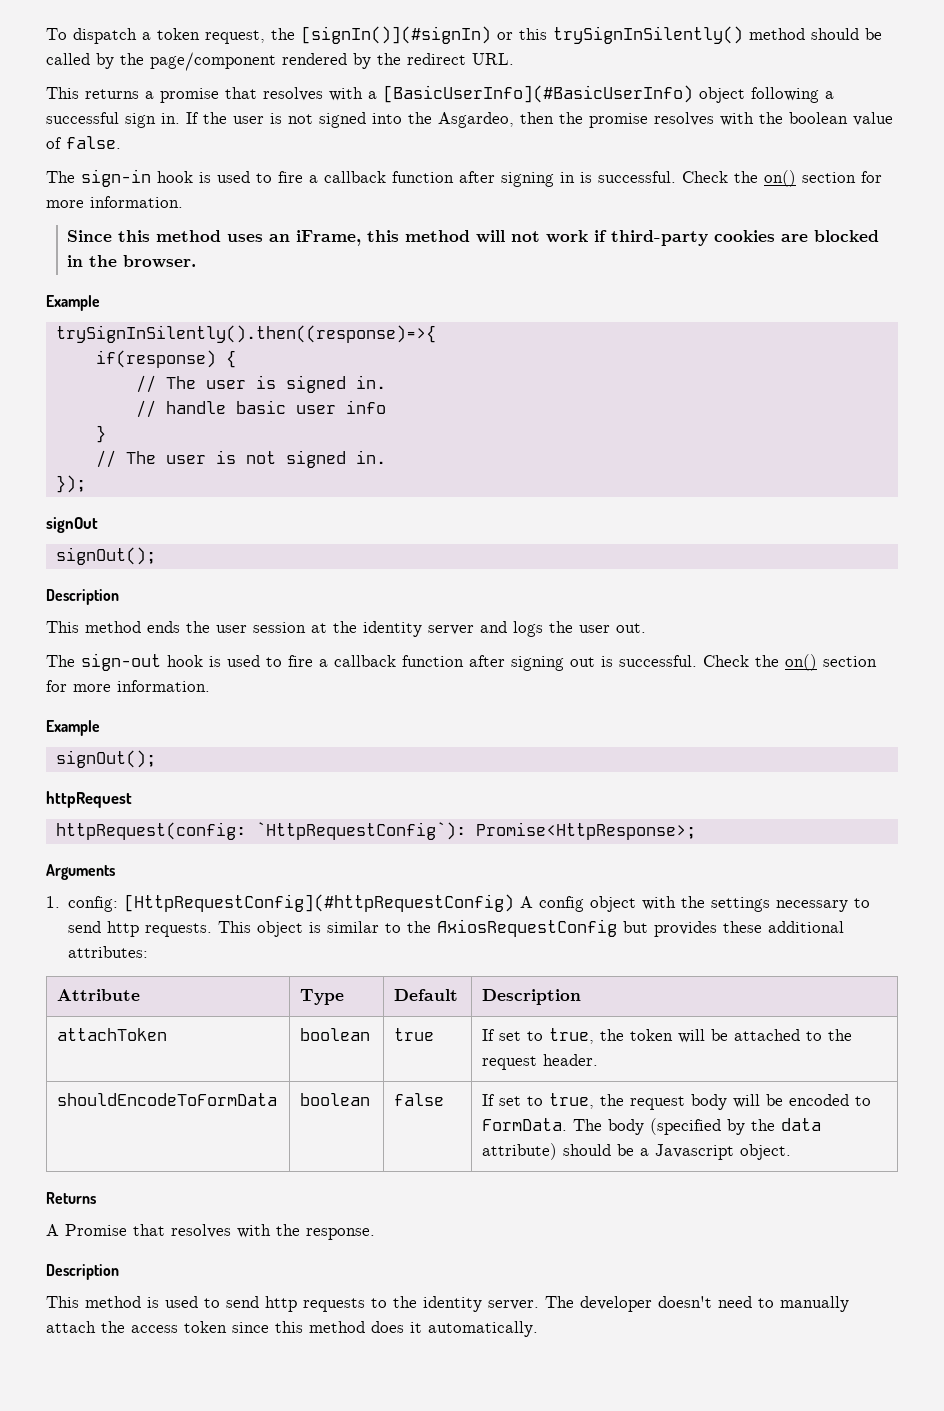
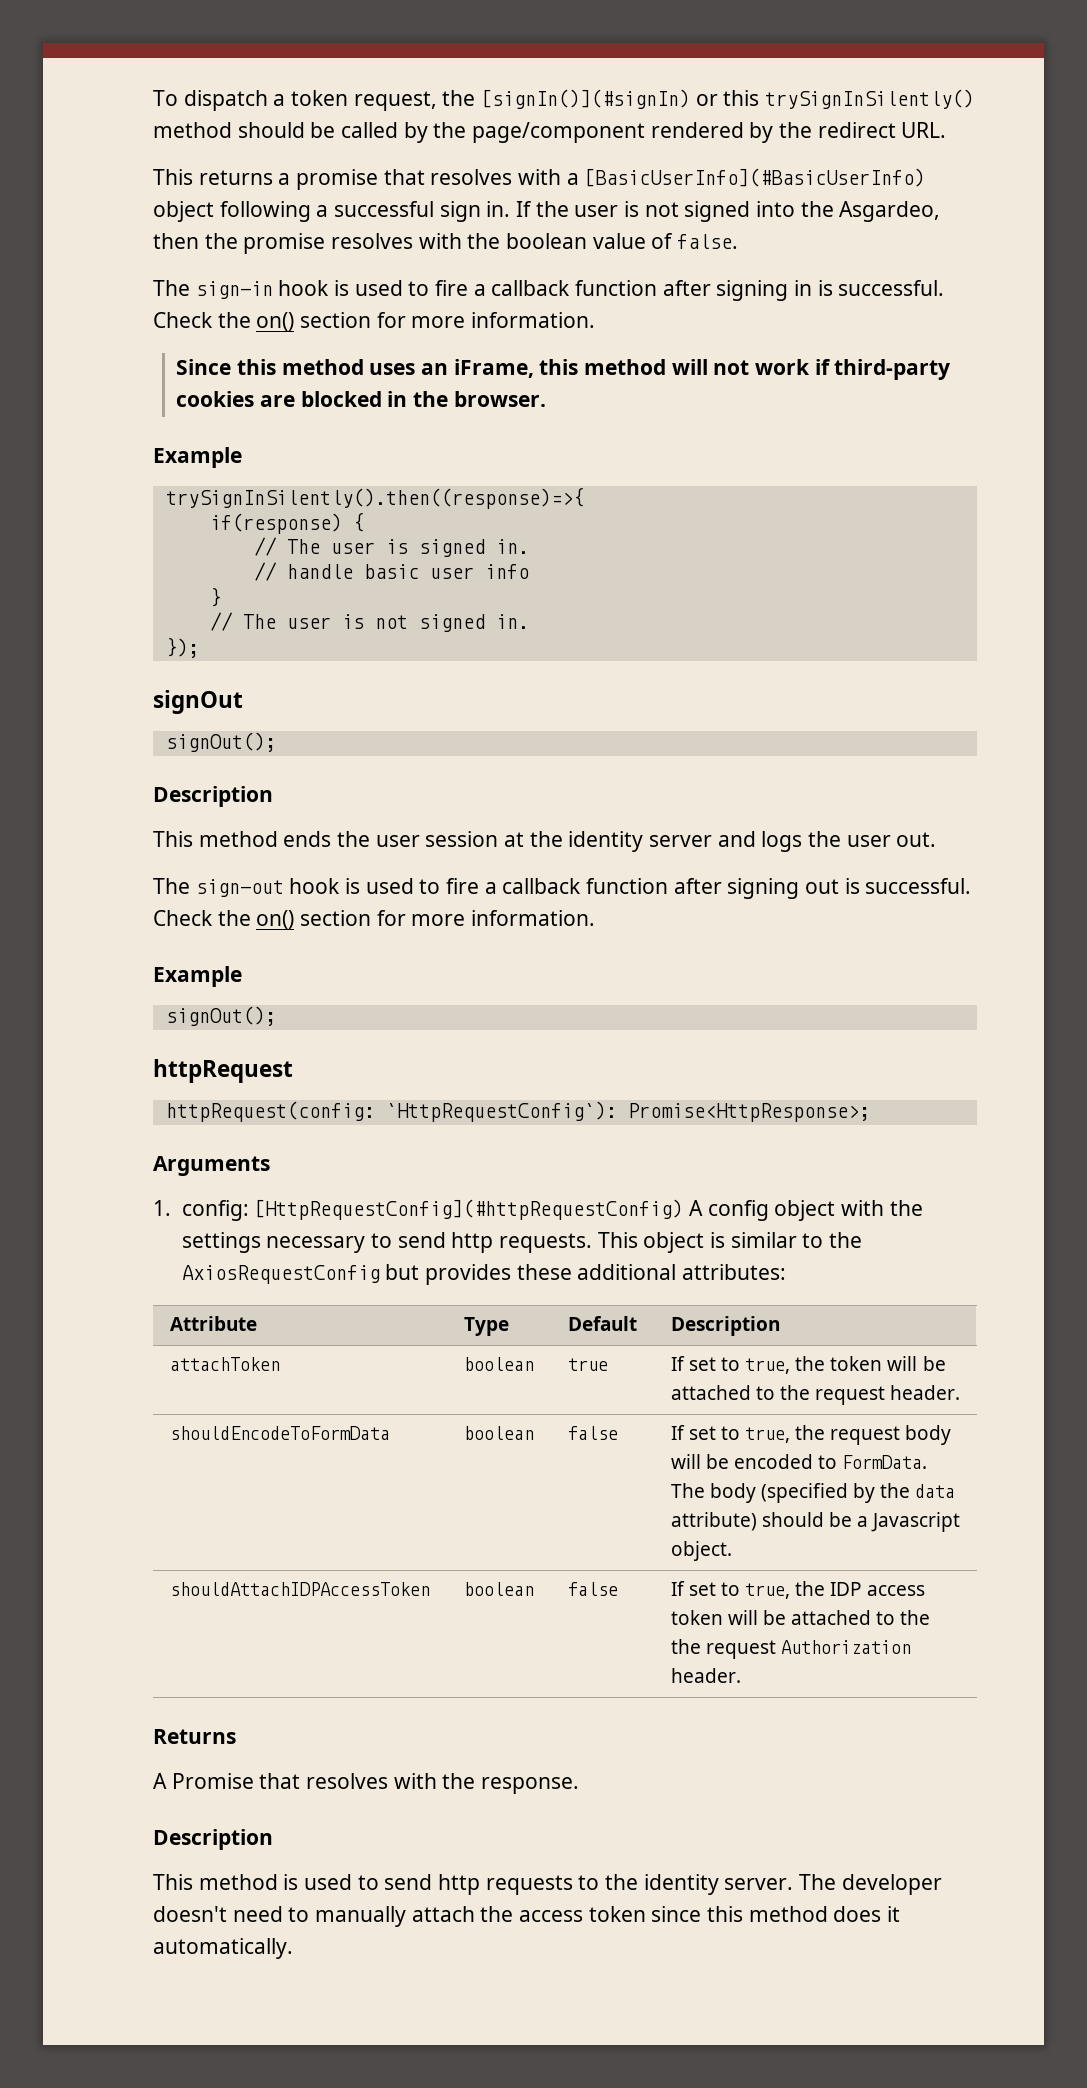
(792, 1152) none -> [169,1582,430,1596] [463,1582,534,1596] [567,1582,618,1596] [670,1581,926,1599] [670,1610,931,1625] [670,1639,911,1659] [670,1668,741,1683] // shouldAttachIDPAccessToken | boolean | false | If set to true, the IDP access token will be attached to the the request Authorization header.

